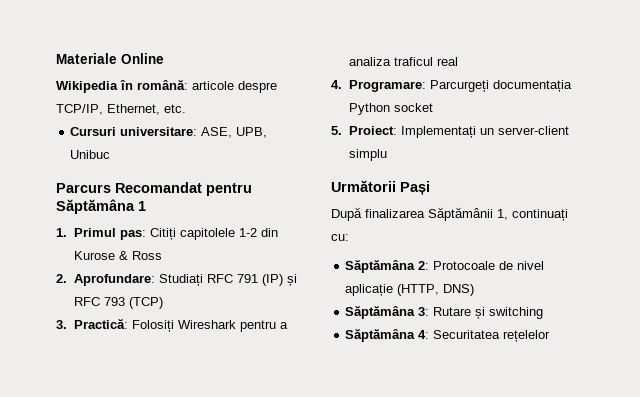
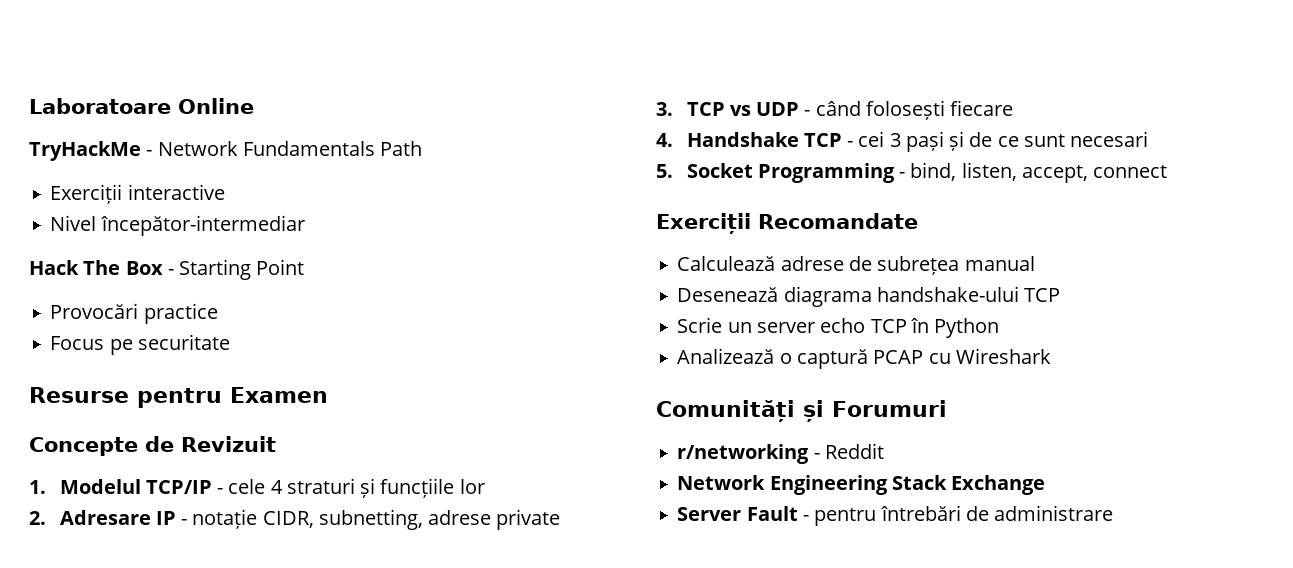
[56,53,117,64] Materiale -> [29,98,171,114] Laboratoare
[56,80,277,93] [56,104,186,115] [70,127,268,138] [70,150,111,159] [56,182,252,196] [56,199,146,214] [56,228,278,240] [73,251,162,260] [56,274,297,286] [73,297,163,309] [56,319,288,332] [348,57,458,66] [331,80,572,92] [348,103,433,115] [331,126,569,138] [348,149,387,161] [331,180,430,195] [331,207,568,221] [331,234,349,241] [345,260,545,273] [345,284,475,296] [345,306,544,319] [345,329,551,342] Wikipedia în română: articole despre TCP/IP, Ethernet, etc. // Cursuri universitare: ASE, UPB, Unibuc // Parcurs Recomandat pentru Săptămâna 1 // 1. Primul pas: Citiți capitolele 1-2 din Kurose & Ross // 2. Aprofundare: Studiați RFC 791 (IP) și RFC 793 (TCP) // 3. Practică: Folosiți Wireshark pentru a analiza traficul real // 4. Programare: Parcurgeți documentația Python socket // 5. Proiect: Implementați un server-client simplu // Următorii Pași // După finalizarea Săptămânii 1, continuați cu: // Săptămâna 2: Protocoale de nivel aplicație (HTTP, DNS) // Săptămâna 3: Rutare și switching // Săptămâna 4: Securitatea rețelelor -> [29,141,423,161] [50,184,225,204] [50,215,305,236] [29,259,305,280] [50,303,218,324] [50,334,230,355] [29,387,328,408] [29,436,276,456] [29,478,485,498] [29,509,561,530] [656,100,1014,120] [656,131,1149,152] [656,162,1168,183] [656,213,918,234] [677,256,1035,275] [677,286,1061,307] [677,317,1000,338] [677,348,1051,369] [656,400,947,422] [677,443,884,464] [677,475,1046,495] [677,505,1114,526] TryHackMe - Network Fundamentals Path // Exerciții interactive // Nivel începător-intermediar // Hack The Box - Starting Point // Provocări practice // Focus pe securitate // Resurse pentru Examen // Concepte de Revizuit // 1. Modelul TCP/IP - cele 4 straturi și funcțiile lor // 2. Adresare IP - notație CIDR, subnetting, adrese private // 3. TCP vs UDP - când folosești fiecare // 4. Handshake TCP - cei 3 pași și de ce sunt necesari // 5. Socket Programming - bind, listen, accept, connect // Exerciții Recomandate // Calculează adrese de subrețea manual // Desenează diagrama handshake-ului TCP // Scrie un server echo TCP în Python // Analizează o captură PCAP cu Wireshark // Comunități și Forumuri // r/networking - Reddit // Network Engineering Stack Exchange // Server Fault - pentru întrebări de administrare

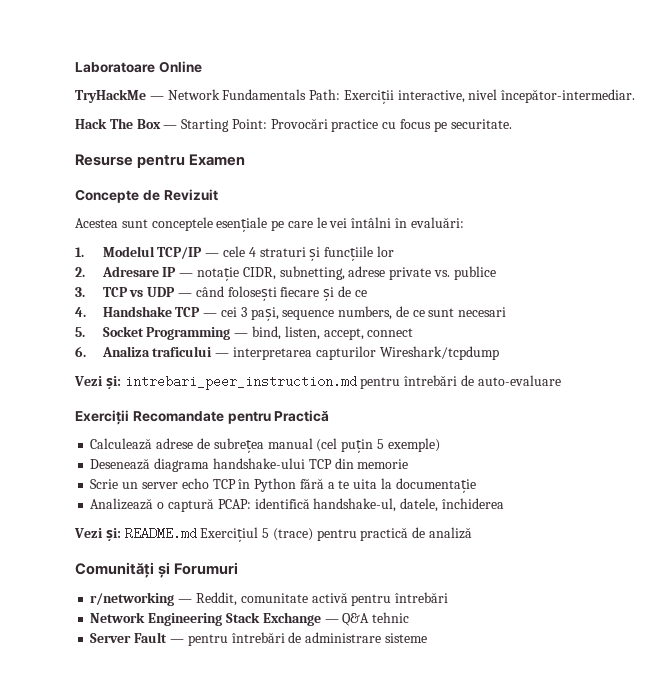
[146,150,153,156] - -> [149,96,164,100] —
[380,141,423,156] [50,184,225,204] [50,215,305,236] Path // Exerciții interactive // Nivel începător-intermediar -> [309,89,636,104] Path: Exerciții interactive, nivel începător-intermediar.
[167,259,305,280] - Starting Point // -> [163,119,267,132] — Starting Point:
[50,334,230,355] // Focus pe securitate -> [382,119,512,132] cu focus pe securitate.
(276, 444) none -> [75,217,464,232] // Acestea sunt conceptele esențiale pe care le vei întâlni în evaluări:
[217,488,224,494] - -> [205,253,220,257] —
[181,519,188,525] - -> [179,273,194,277] —
(561, 519) none -> [433,266,496,280] vs. publice
[804,110,811,116] - -> [178,293,193,297] —
(1014, 108) none -> [323,286,367,301] și de ce
[847,141,854,147] - -> [203,313,218,317] —
[905,131,965,152] pași și -> [250,306,393,321] pași, sequence numbers,
[899,172,906,178] - -> [234,333,249,337] —
(1168, 171) none -> [75,346,499,360] [74,375,561,390] // 6. Analiza traficului — interpretarea capturilor Wireshark/tcpdump // Vezi și: intrebari_peer_instruction.md pentru întrebări de auto-evaluare
(918, 221) none -> [227,410,330,424] pentru Practică
(1035, 263) none -> [316,438,440,453] (cel puțin 5 exemple)
(1061, 295) none -> [334,458,409,469] din memorie
[677,348,1051,369] [656,400,947,422] [677,443,884,464] // Analizează o captură PCAP cu Wireshark // Comunități și Forumuri // r/networking - Reddit -> [299,478,476,493] [90,498,504,512] [74,527,473,542] [75,562,239,578] [90,592,449,606] fără a te uita la documentație // Analizează o captură PCAP: identifică handshake-ul, datele, închiderea // Vezi și: README.md Exercițiul 5 (trace) pentru practică de analiză // Comunități și Forumuri // r/networking — Reddit, comunitate activă pentru întrebări
(1046, 485) none -> [324,612,410,626] — Q&A tehnic
[802,515,809,521] - -> [169,639,184,643] —
(1114, 513) none -> [384,633,427,643] sisteme

